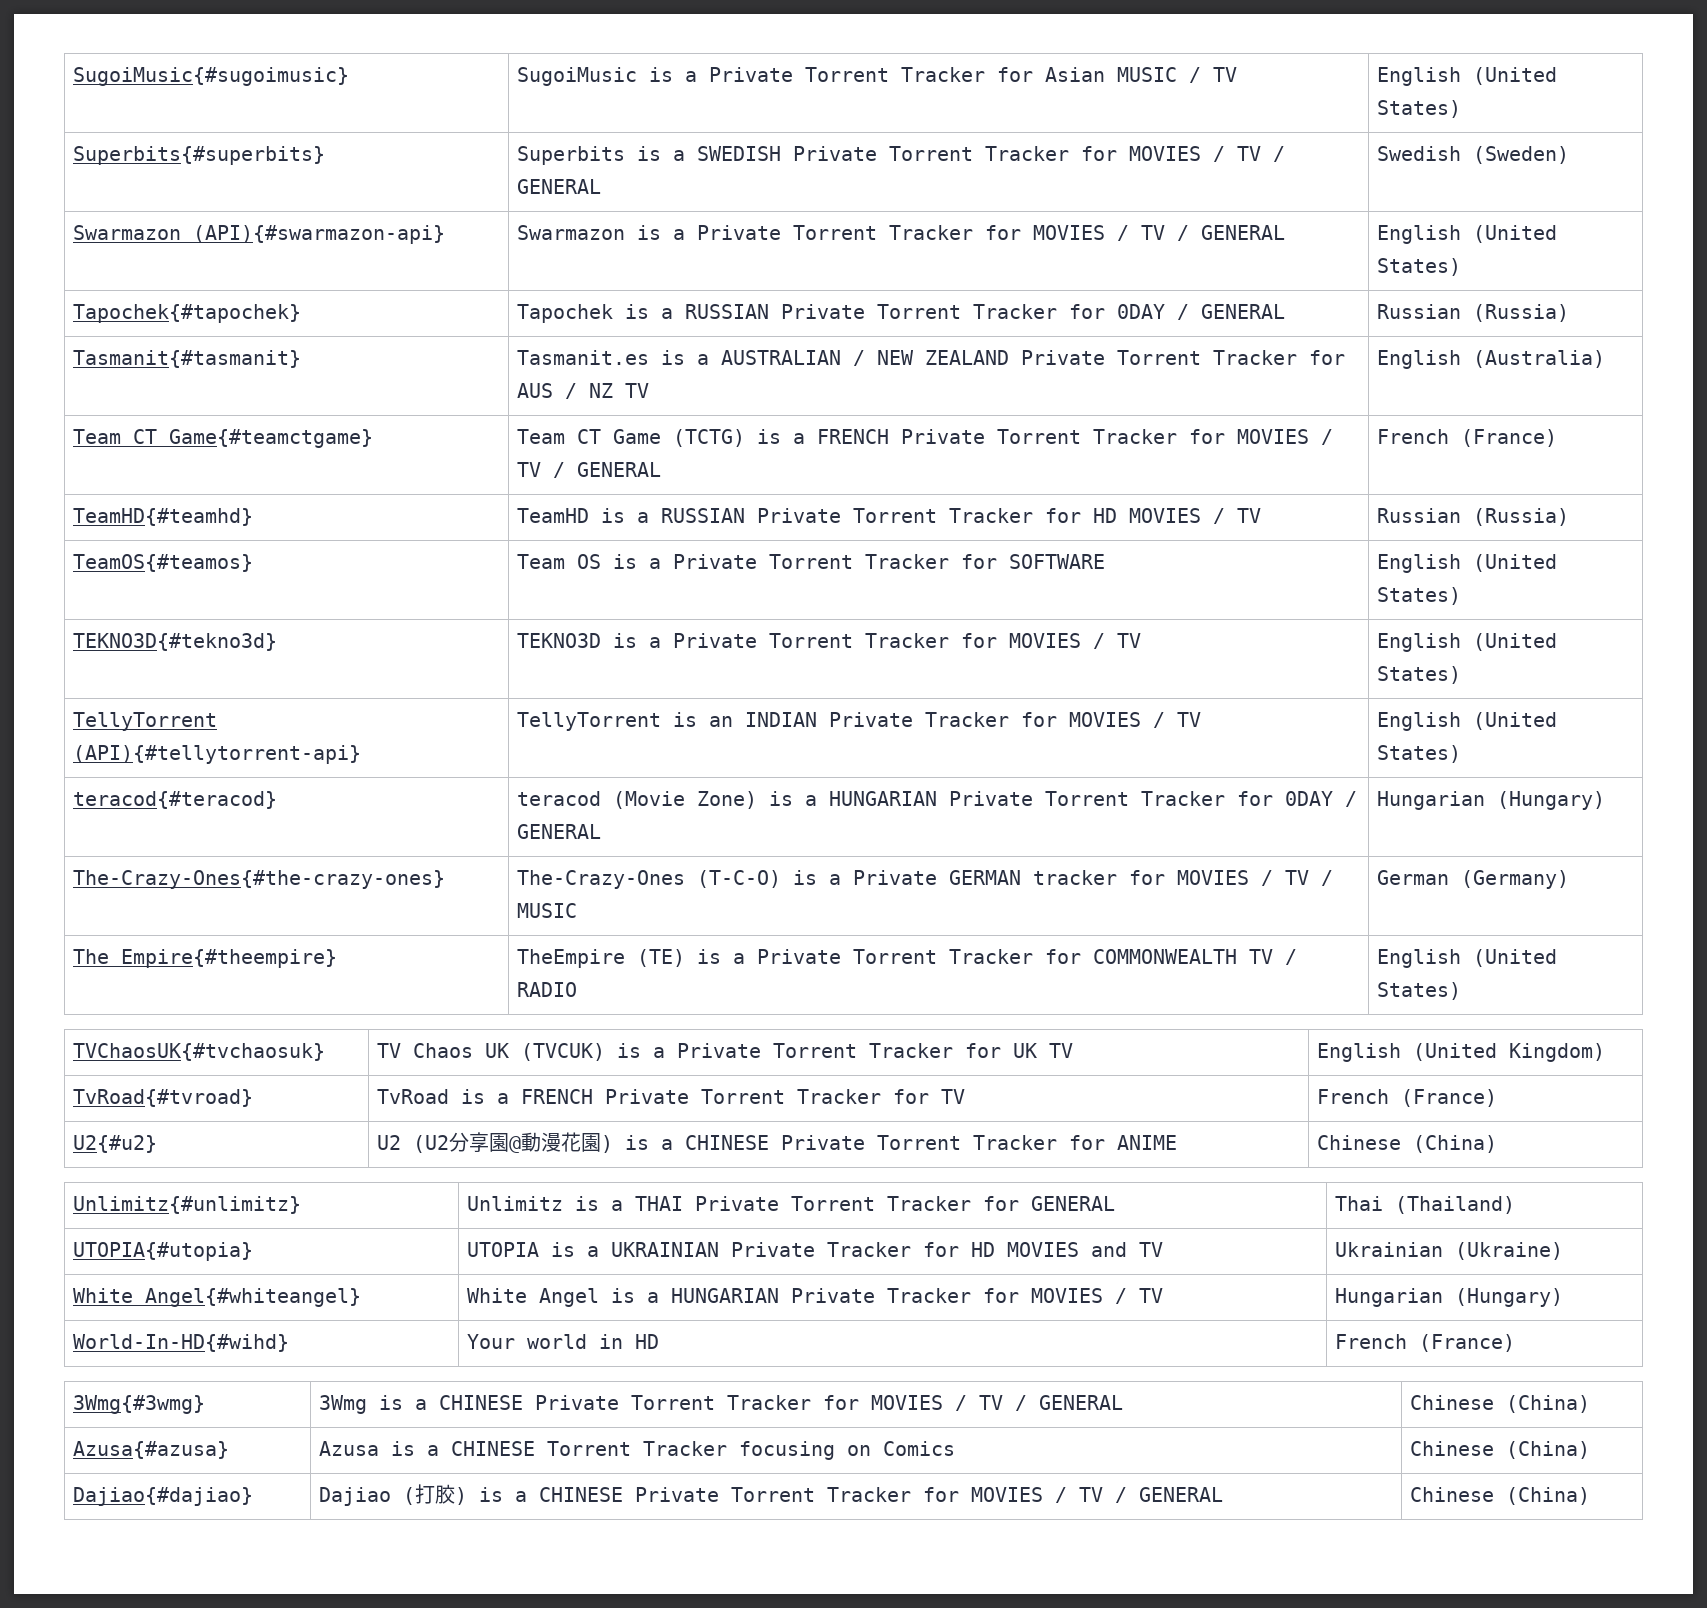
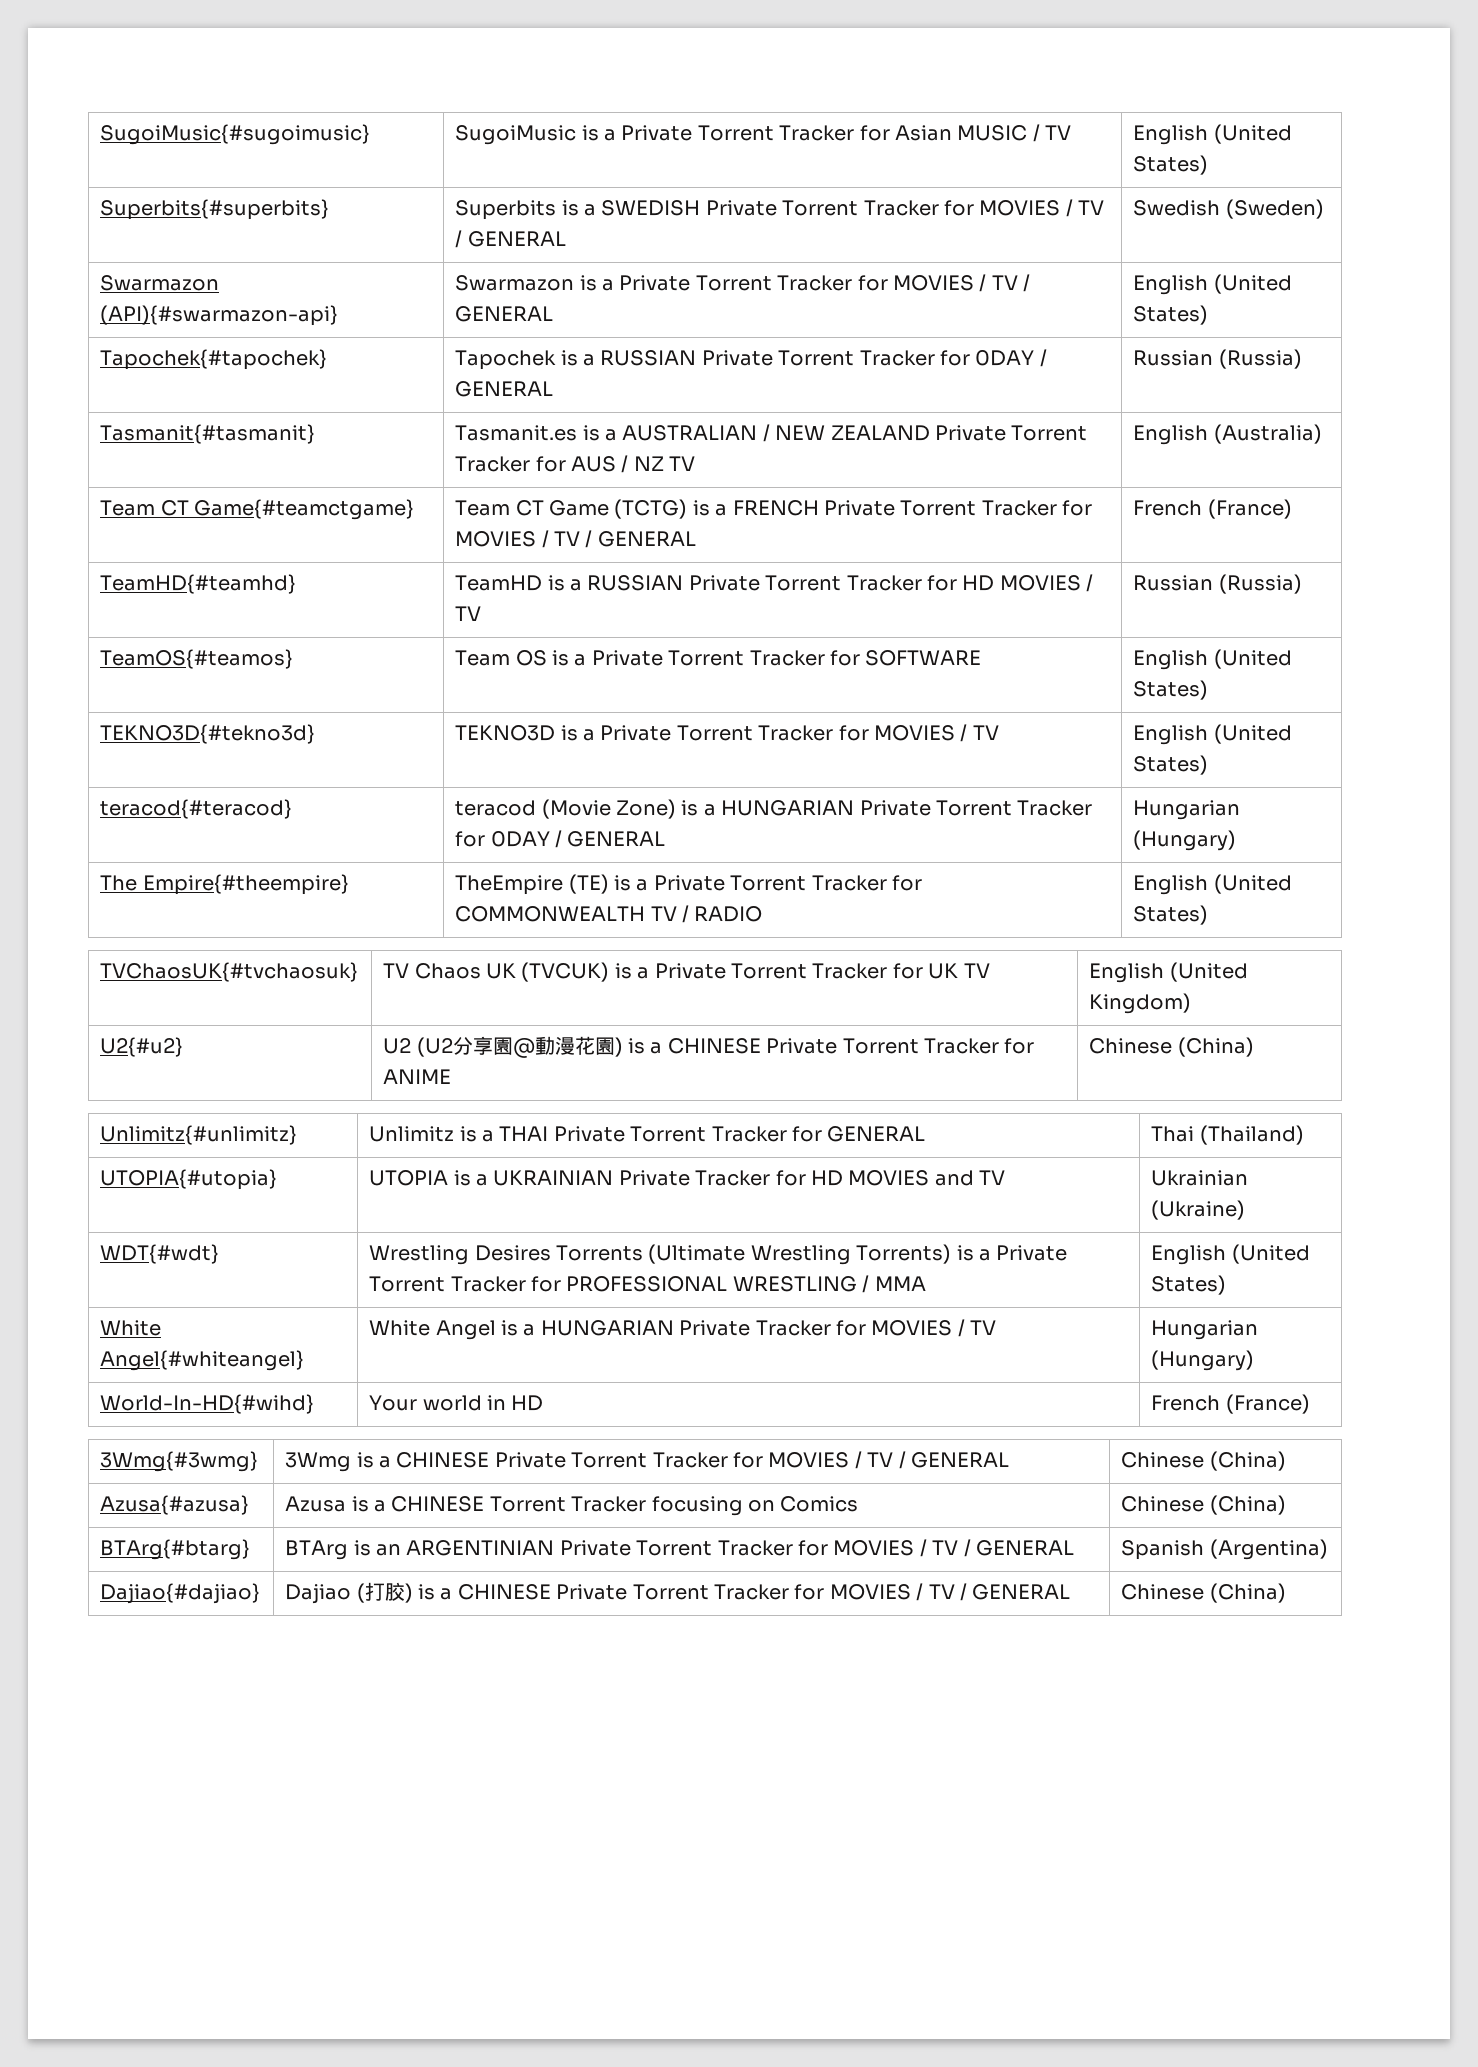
[72,712,217,731] [72,745,361,764] [516,712,1201,731] [1376,712,1557,731] [1376,745,1461,763] // TellyTorrent (API){#tellytorrent-api} | TellyTorrent is an INDIAN Private Tracker for MOVIES / TV | English (United States) -> (1209, 765) none
[72,870,445,889] [516,870,1333,889] [516,903,577,918] [1376,870,1569,889] // The-Crazy-Ones{#the-crazy-ones} | The-Crazy-Ones (T-C-O) is a Private GERMAN tracker for MOVIES / TV / MUSIC | German (Germany) -> (1237, 840) none
[72,1089,253,1107] [376,1089,965,1104] [1316,1089,1497,1107] // TvRoad{#tvroad} | TvRoad is a FRENCH Private Torrent Tracker for TV | French (France) -> (1192, 1003) none
(1563, 1251) none -> [100,1244,220,1264] [369,1244,1068,1265] [369,1275,926,1293] [1151,1244,1310,1265] [1151,1275,1227,1295] // WDT{#wdt} | Wrestling Desires Torrents (Ultimate Wrestling Torrents) is a Private Torrent Tracker for PROFESSIONAL WRESTLING / MMA | English (United States)
(1590, 1450) none -> [100,1539,251,1560] [285,1539,1074,1560] [1121,1539,1328,1560] // BTArg{#btarg} | BTArg is an ARGENTINIAN Private Torrent Tracker for MOVIES / TV / GENERAL | Spanish (Argentina)

